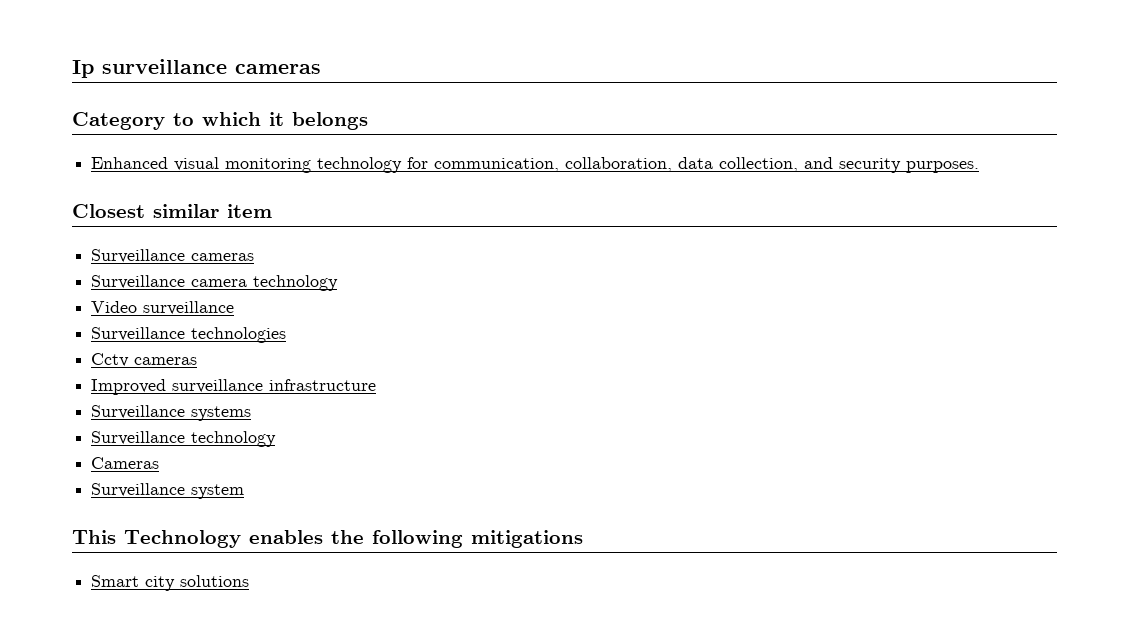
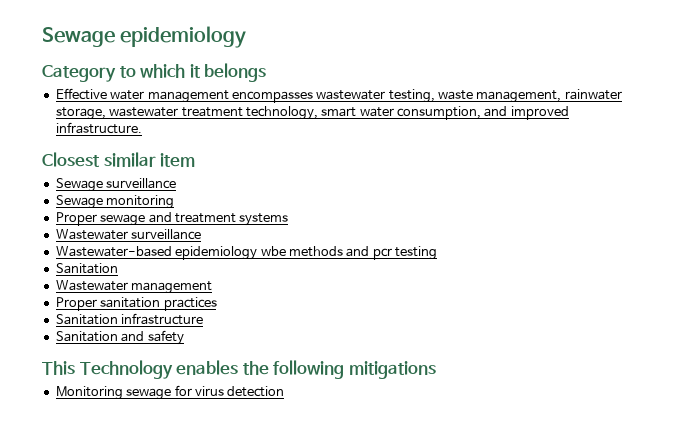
[72,59,321,78] Ip surveillance cameras -> [42,26,247,48] Sewage epidemiology
[91,157,980,173] [72,204,272,218] [91,249,255,263] [91,275,339,291] [91,301,235,315] [91,327,287,343] [91,353,198,367] [91,379,377,395] [91,405,252,421] [91,431,277,447] [91,457,160,469] [91,483,245,499] Enhanced visual monitoring technology for communication, collaboration, data collection, and security purposes. // Closest similar item // Surveillance cameras // Surveillance camera technology // Video surveillance // Surveillance technologies // Cctv cameras // Improved surveillance infrastructure // Surveillance systems // Surveillance technology // Cameras // Surveillance system -> [55,88,622,103] [55,106,569,120] [55,122,142,134] [42,152,196,167] [55,178,177,192] [55,195,175,209] [55,212,289,226] [55,229,202,240] [55,246,437,260] [55,263,118,274] [55,280,213,294] [55,297,217,311] [55,313,204,325] [55,330,184,345] Effective water management encompasses wastewater testing, waste management, rainwater storage, wastewater treatment technology, smart water consumption, and improved infrastructure. // Closest similar item // Sewage surveillance // Sewage monitoring // Proper sewage and treatment systems // Wastewater surveillance // Wastewater-based epidemiology wbe methods and pcr testing // Sanitation // Wastewater management // Proper sanitation practices // Sanitation infrastructure // Sanitation and safety
[91,575,250,591] Smart city solutions -> [55,385,285,400] Monitoring sewage for virus detection

